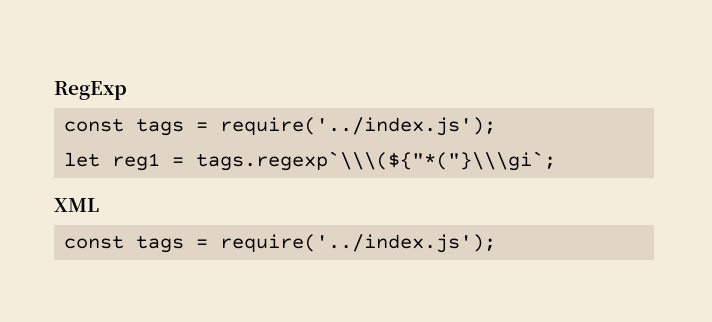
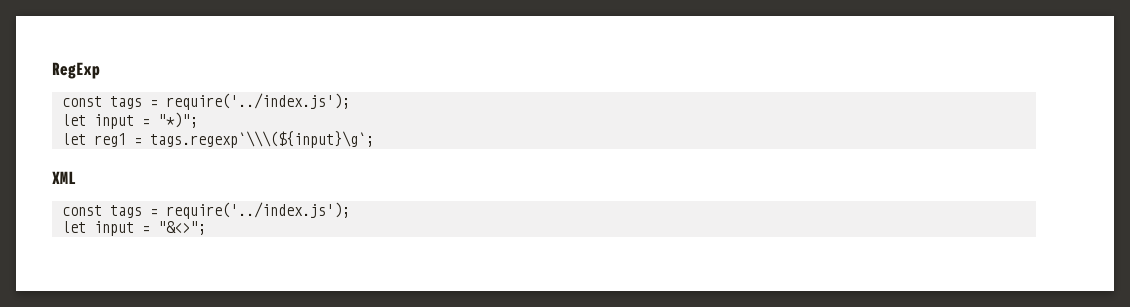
(496, 126) none -> [61,112,198,129] // let input = "*)";
[195,151,556,171] tags.regexp`\\\(${"*("}\\\gi`; -> [149,131,374,148] tags.regexp`\\\(${input}\g`;
(496, 243) none -> [61,221,206,236] // let input = "&<>";

